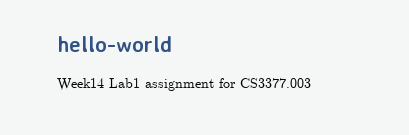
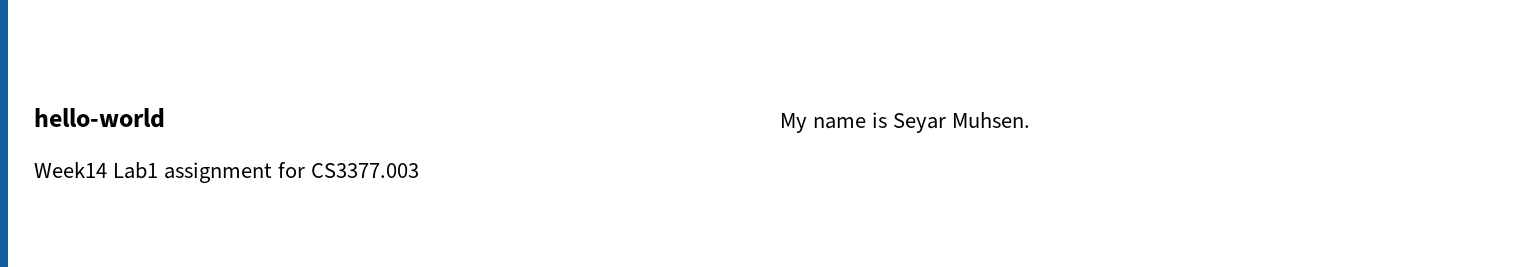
(311, 83) none -> [780,112,1031,133] // My name is Seyar Muhsen.

